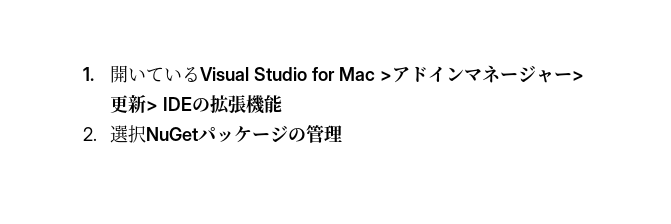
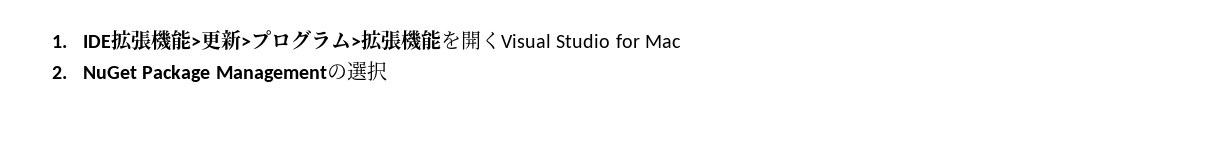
[109,65,584,83] [109,95,282,114] [83,125,342,143] 開いているVisual Studio for Mac >アドインマネージャー>更新> IDEの拡張機能 // 2.選択NuGetパッケージの管理 -> [83,29,682,51] [52,61,387,82] IDE拡張機能>更新>プログラム>拡張機能を開くVisual Studio for Mac // 2. NuGet Package Managementの選択

